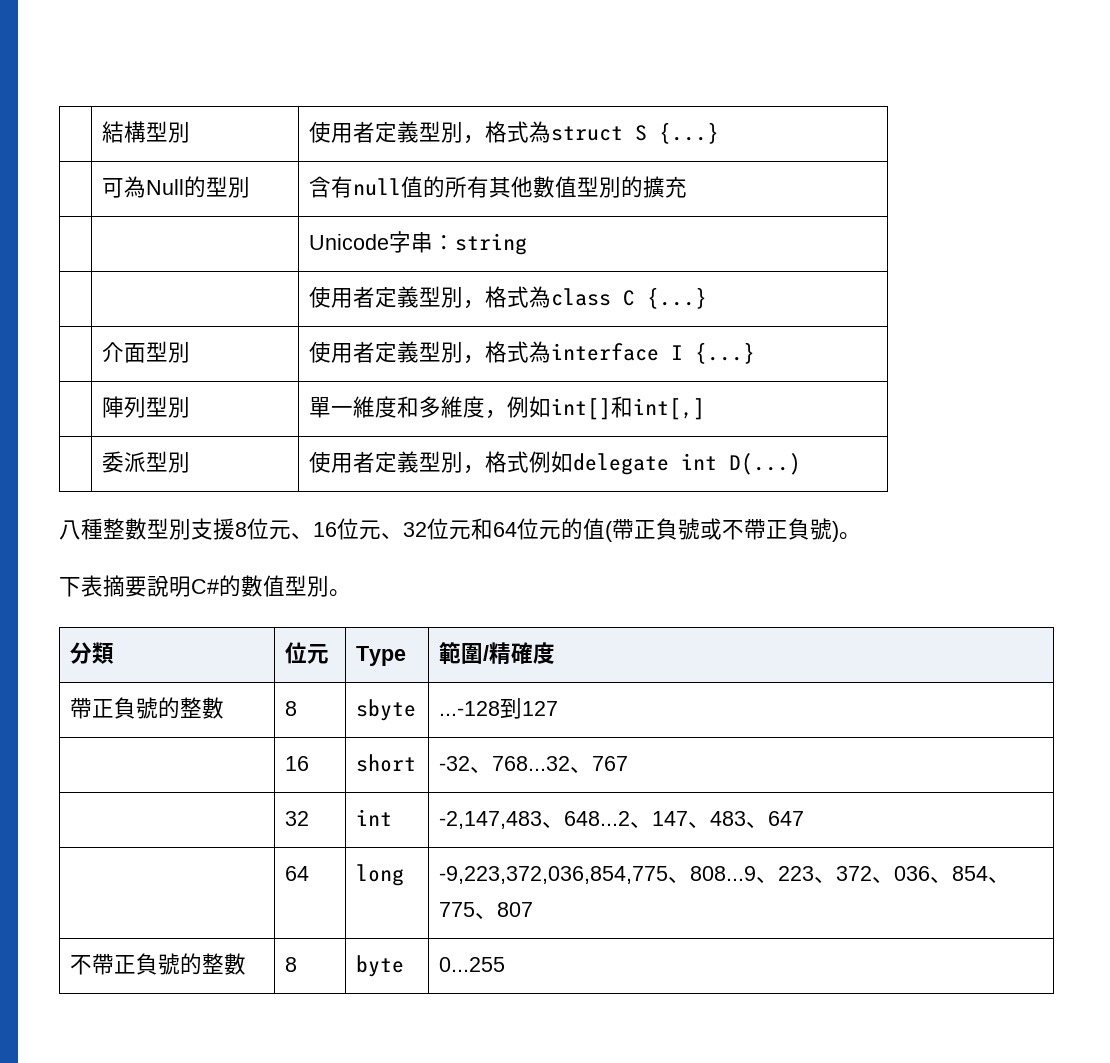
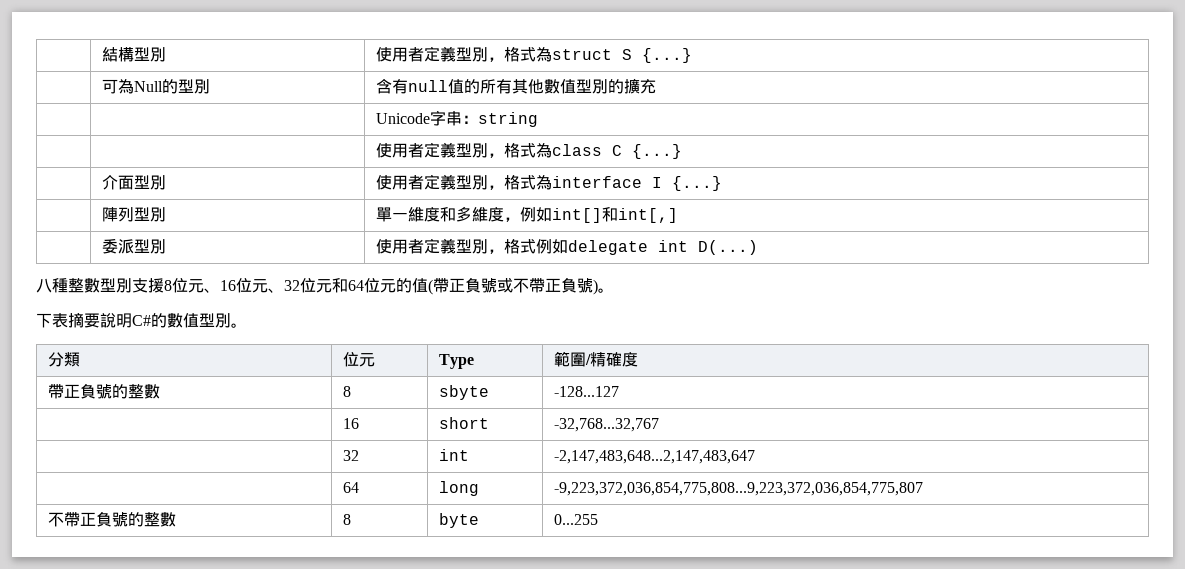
[438,698,558,719] ...-128到127 -> [553,386,619,397] -128...127
[438,756,628,773] [284,811,309,826] [355,809,392,826] [438,811,804,829] [284,866,309,881] [355,864,404,886] [438,866,1010,884] [438,902,533,919] -32、768...32、767 // | 32 | int | -2,147,483、648...2、147、483、647 // | 64 | long | -9,223,372,036,854,775、808...9、223、372、036、854、775、807 -> [553,418,659,432] [342,450,359,461] [438,449,469,461] [553,450,755,464] [342,482,359,493] [438,481,479,496] [553,482,923,496] -32,768...32,767 // | 32 | int | -2,147,483,648...2,147,483,647 // | 64 | long | -9,223,372,036,854,775,808...9,223,372,036,854,775,807

